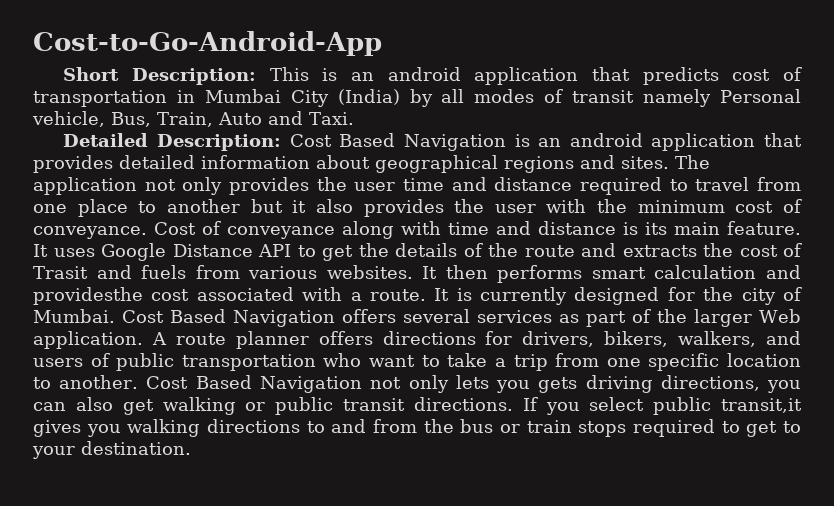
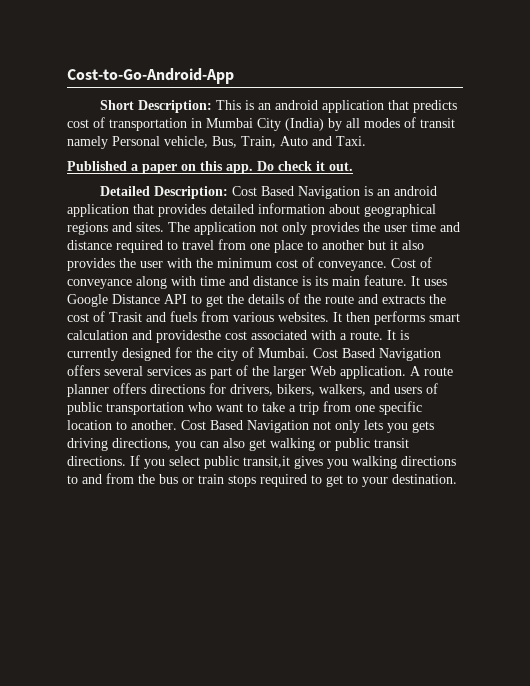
(354, 118) none -> [67,161,353,174] // Published a paper on this app. Do check it out.

